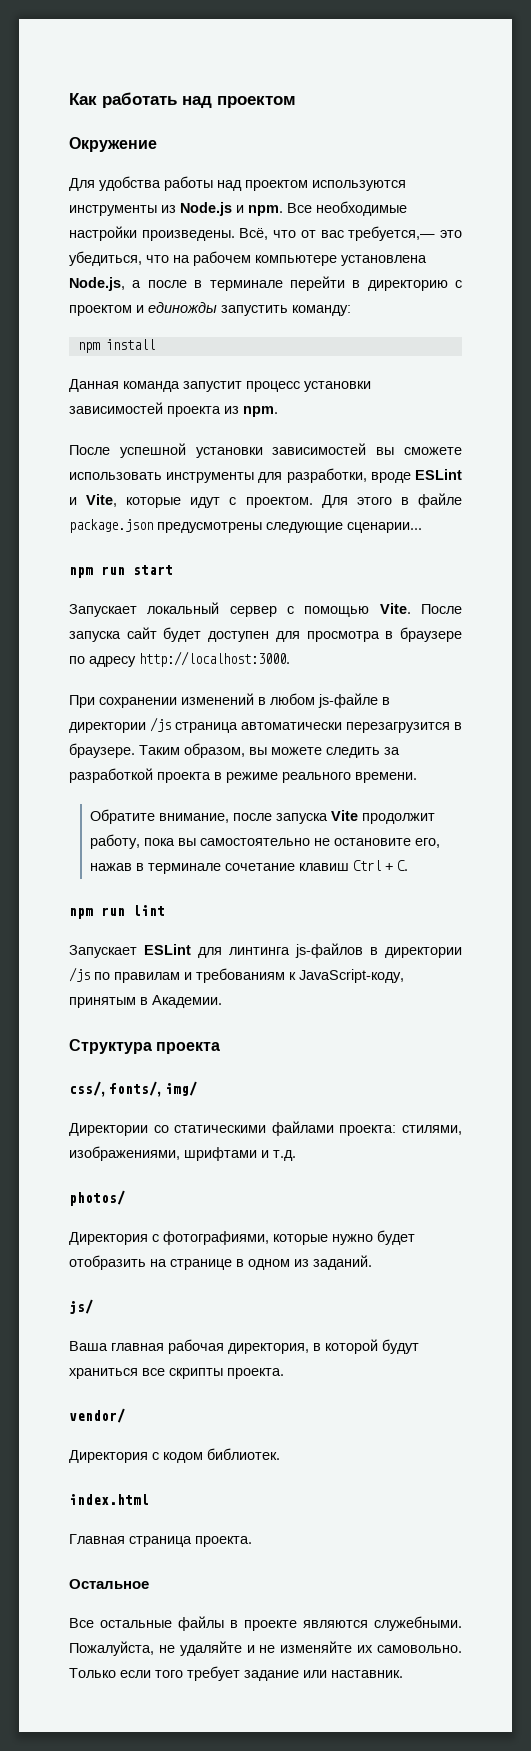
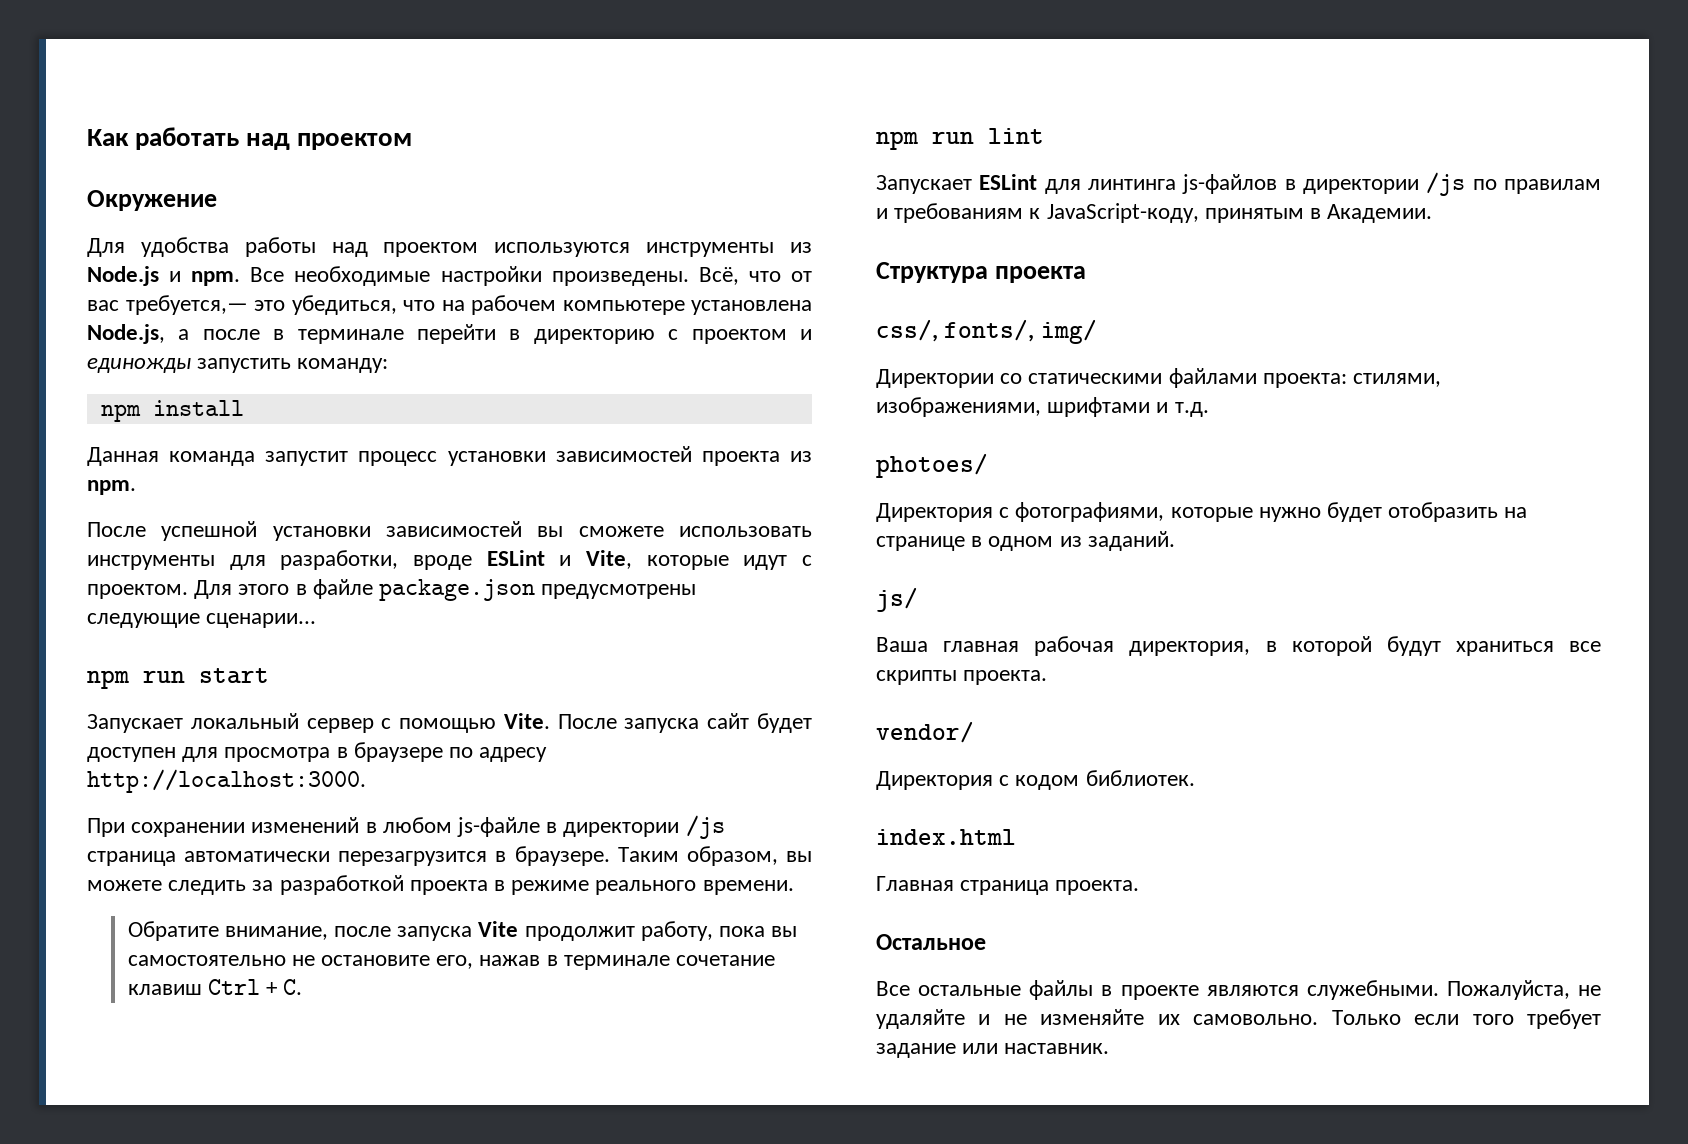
[69,1190,125,1206] photos/ -> [876,453,988,478] photoes/

